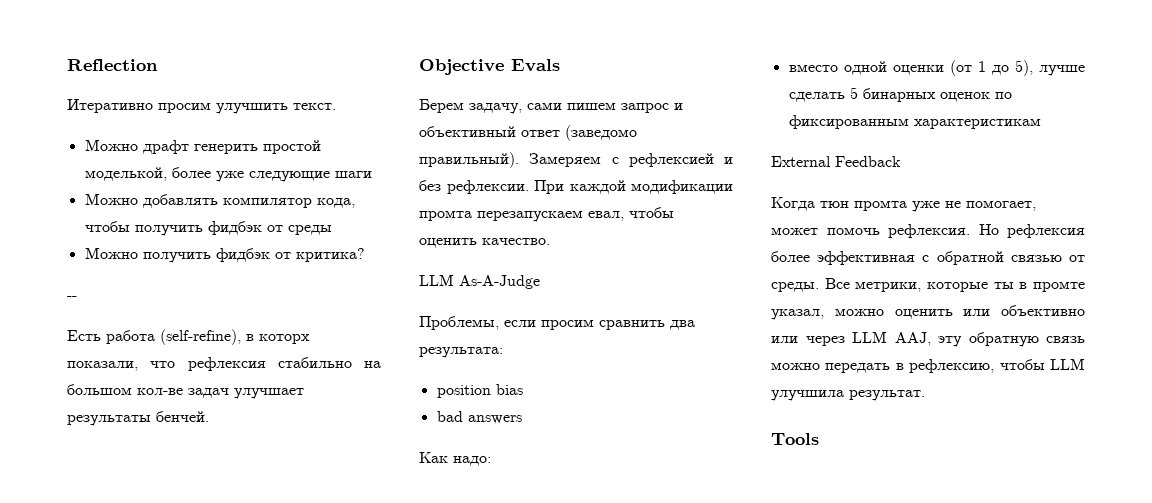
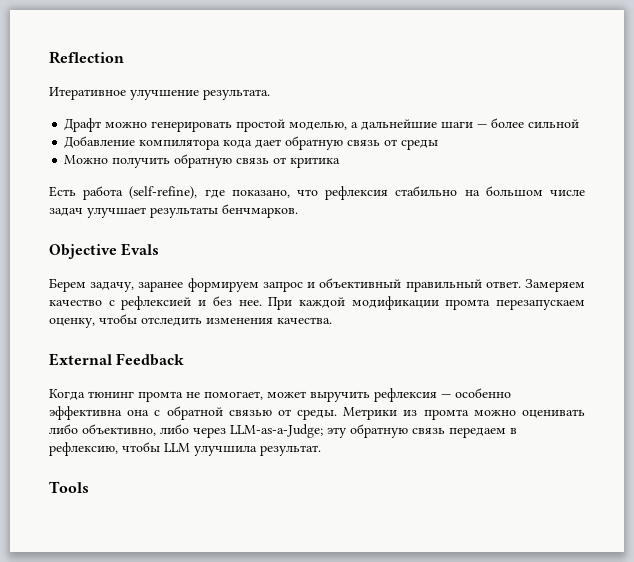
[67,99,336,114] [84,139,321,154] [84,167,372,182] [84,193,355,208] [84,221,262,236] Итеративно просим улучшить текст. // Можно драфт генерить простой моделькой, более уже следующие шаги // Можно добавлять компилятор кода, чтобы получить фидбэк -> [49,87,270,100] [64,118,580,132] [64,136,381,150] Итеративное улучшение результата. // Драфт можно генерировать простой моделью, а дальнейшие шаги — более сильной // Добавление компилятора кода дает обратную связь
[215,248,365,262] [67,296,77,300] фидбэк от критика? // -- -> [174,154,341,168] обратную связь от критика
[246,334,310,344] [67,361,138,371] в которх показали, -> [204,189,290,198] где показано,
[137,388,183,395] кол-ве -> [550,190,585,196] числе
[156,411,209,422] бенчей. -> [222,204,298,218] бенчмарков.
[527,102,616,110] сами пишем -> [138,278,259,292] заранее формируем
[521,125,637,141] [419,152,602,168] ответ (заведомо правильный). Замеряем -> [405,279,585,292] [49,299,102,306] правильный ответ. Замеряем качество
[446,180,529,194] рефлексии. -> [238,300,262,306] нее.
[588,207,674,221] [419,238,550,248] [419,274,540,289] [419,316,695,330] [419,347,503,358] [436,384,523,398] [436,411,522,424] [419,452,491,466] [788,60,1085,76] [788,87,1012,102] [788,115,1041,129] [771,156,901,167] [771,197,1036,212] [771,224,1085,238] [771,251,916,265] евал, чтобы оценить качество. // LLM As-A-Judge // Проблемы, если просим сравнить два результата: // position bias // bad answers // Как надо: // вместо одной оценки (от 1 до 5), лучше сделать 5 бинарных оценок по фиксированным характеристикам // External Feedback // Когда тюн промта уже не помогает, может помочь рефлексия. Но рефлексия более эффективная -> [49,314,332,328] [49,353,185,366] [49,388,511,402] [49,406,150,420] оценку, чтобы отследить изменения качества. // External Feedback // Когда тюнинг промта не помогает, может выручить рефлексия — особенно эффективна она
[824,278,1085,292] [771,305,1085,320] [771,331,931,346] Все метрики, которые ты в промте указал, можно оценить или объективно или через LLM AAJ, -> [343,407,585,420] [49,424,323,438] Метрики из промта можно оценивать либо объективно, либо через LLM-as-a-Judge;
[771,362,891,373] можно передать -> [449,427,506,438] передаем

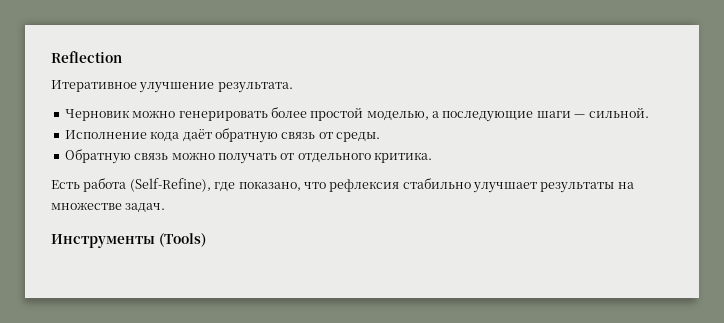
[64,118,102,132] Драфт -> [64,109,130,121] Черновик
(233, 126) none -> [270,107,307,118] более
[361,119,438,130] дальнейшие -> [442,111,534,122] последующие
[491,118,580,128] [64,136,439,150] [64,154,341,168] более сильной // Добавление компилятора кода дает обратную связь от среды // Можно получить обратную связь от критика -> [588,107,649,118] [64,128,380,143] [64,149,432,164] сильной. // Исполнение кода даёт обратную связь от среды. // Обратную связь можно получать от отдельного критика.
[129,186,198,199] (self-refine), -> [129,178,211,192] (Self-Refine),
[464,186,585,197] [49,204,298,218] [49,243,160,259] [49,278,585,292] [49,296,585,310] [49,314,332,328] [49,353,185,366] [49,388,511,402] [49,406,585,420] [49,424,517,438] [49,442,321,456] [49,481,89,493] на большом числе задач улучшает результаты бенчмарков. // Objective Evals // Берем задачу, заранее формируем запрос и объективный правильный ответ. Замеряем качество с рефлексией и без нее. При каждой модификации промта перезапускаем оценку, чтобы отследить изменения качества. // External Feedback // Когда тюнинг промта не помогает, может выручить рефлексия — особенно эффективна она с обратной связью от среды. Метрики из промта можно оценивать либо объективно, либо через LLM-as-a-Judge; эту обратную связь передаем в рефлексию, чтобы LLM улучшила результат. // Tools -> [473,182,634,193] [51,202,166,213] [51,233,206,248] улучшает результаты на множестве задач. // Инструменты (Tools)

